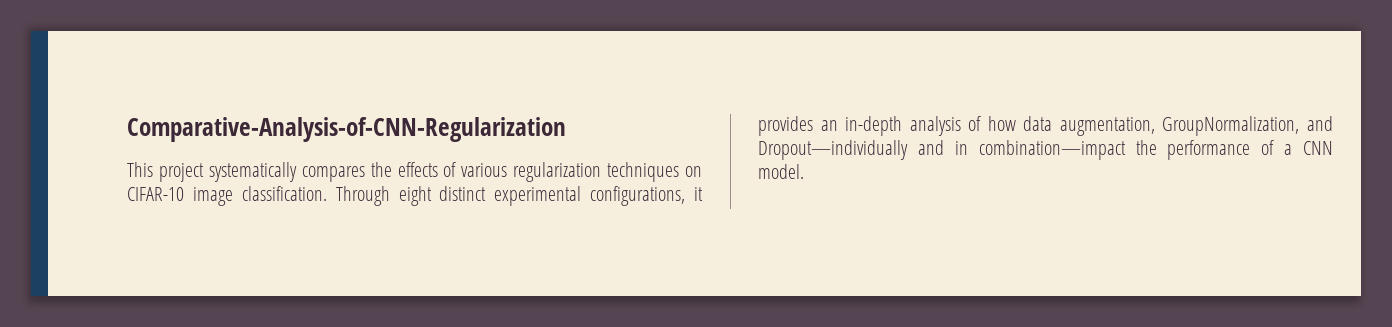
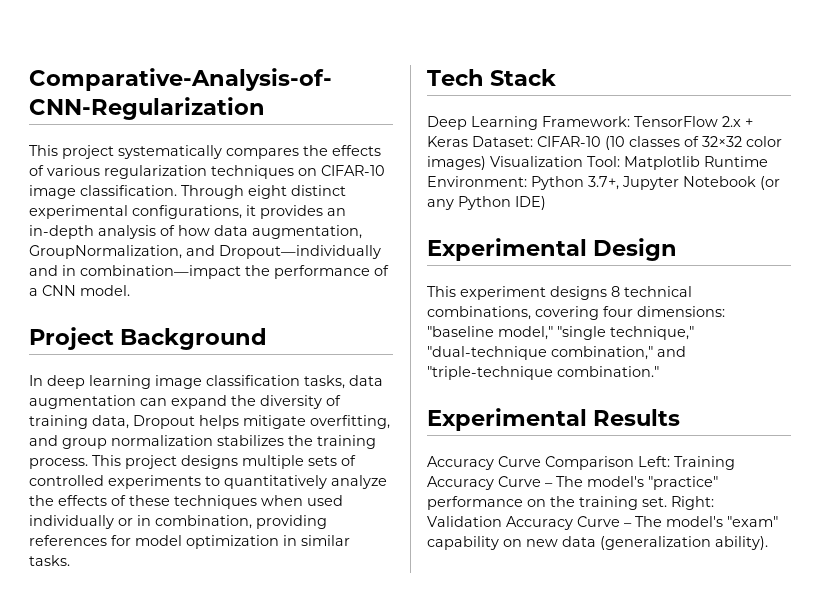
(804, 171) none -> [29,327,268,350] [29,375,383,389] [29,395,341,409] [29,415,390,429] [29,435,376,449] [29,455,356,469] [29,475,387,489] [29,495,343,509] [29,515,327,529] [29,535,350,549] [29,555,70,566] [427,69,557,86] [427,116,753,130] [427,136,782,150] [427,156,768,170] [427,176,780,190] [427,196,546,210] [427,238,678,261] [427,286,692,300] [427,306,725,320] [427,326,694,340] [427,346,686,360] [427,366,659,380] [427,408,681,431] [427,456,735,470] [427,476,718,490] [427,496,714,510] [427,516,778,530] [427,536,768,550] // Project Background // In deep learning image classification tasks, data augmentation can expand the diversity of training data, Dropout helps mitigate overfitting, and group normalization stabilizes the training process. This project designs multiple sets of controlled experiments to quantitatively analyze the effects of these techniques when used individually or in combination, providing references for model optimization in similar tasks. // Tech Stack // Deep Learning Framework: TensorFlow 2.x + Keras Dataset: CIFAR-10 (10 classes of 32×32 color images) Visualization Tool: Matplotlib Runtime Environment: Python 3.7+, Jupyter Notebook (or any Python IDE) // Experimental Design // This experiment designs 8 technical combinations, covering four dimensions: "baseline model," "single technique," "dual-technique combination," and "triple-technique combination." // Experimental Results // Accuracy Curve Comparison Left: Training Accuracy Curve – The model's "practice" performance on the training set. Right: Validation Accuracy Curve – The model's "exam" capability on new data (generalization ability).

